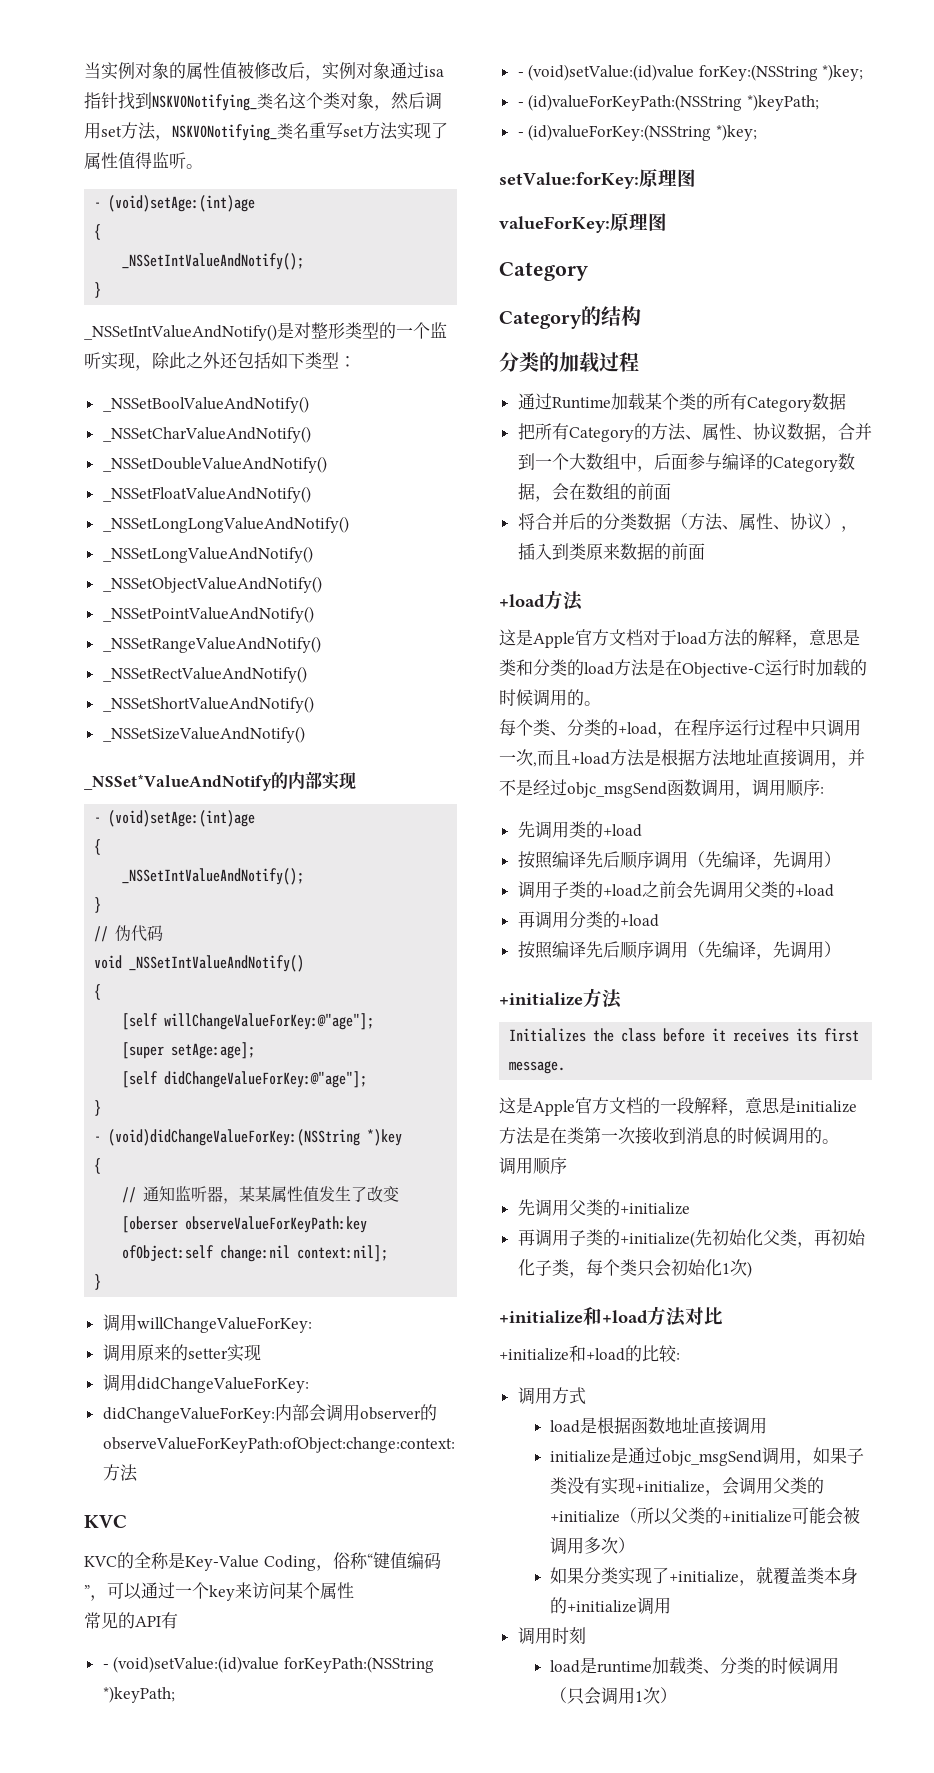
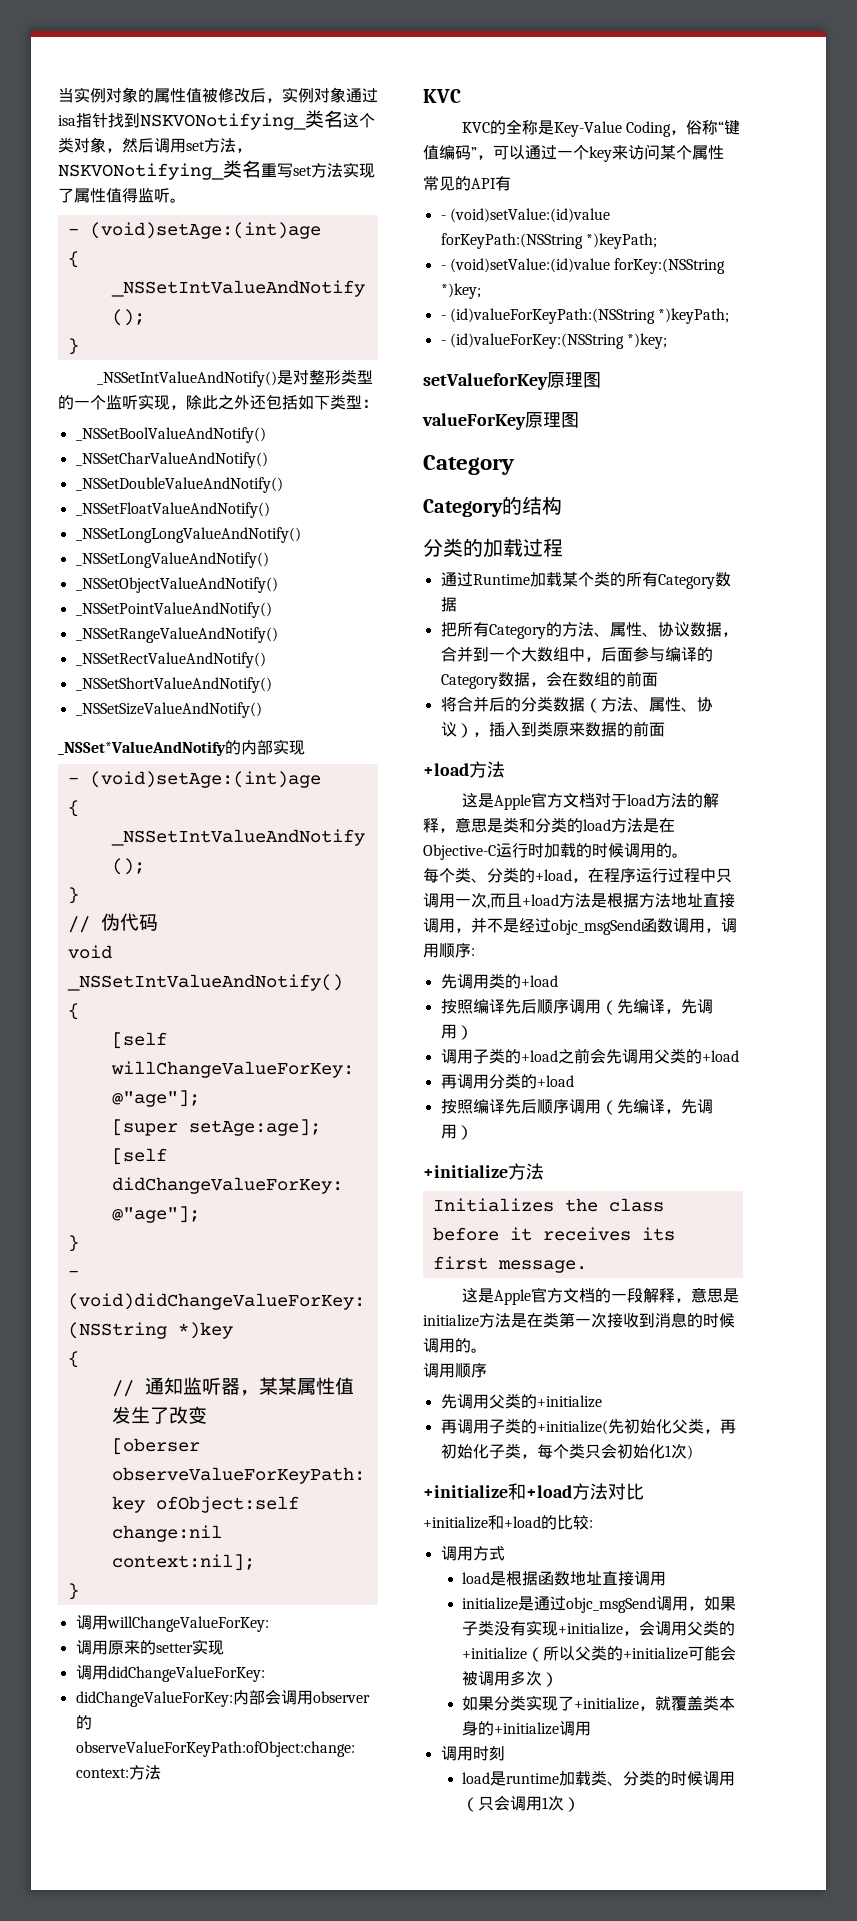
[499,169,696,189] [499,216,610,233] setValue:forKey:原理图 // valueForKey: -> [423,372,601,390] [422,413,526,430] setValueforKey原理图 // valueForKey

